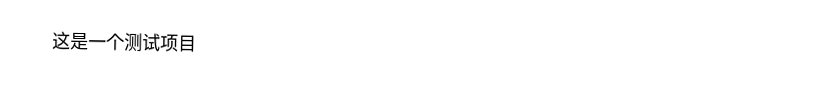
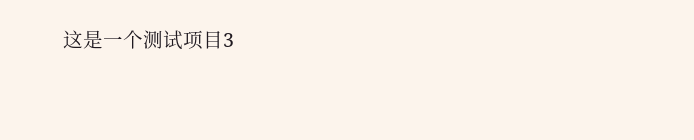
(197, 43) none -> [223,33,234,47] 3

